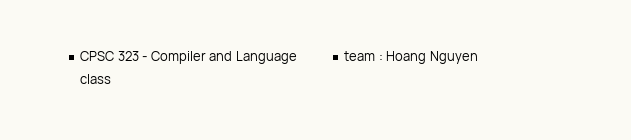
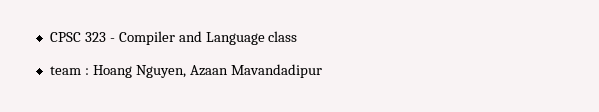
[429,51,478,64] Nguyen -> [135,64,322,78] Nguyen, Azaan Mavandadipur

